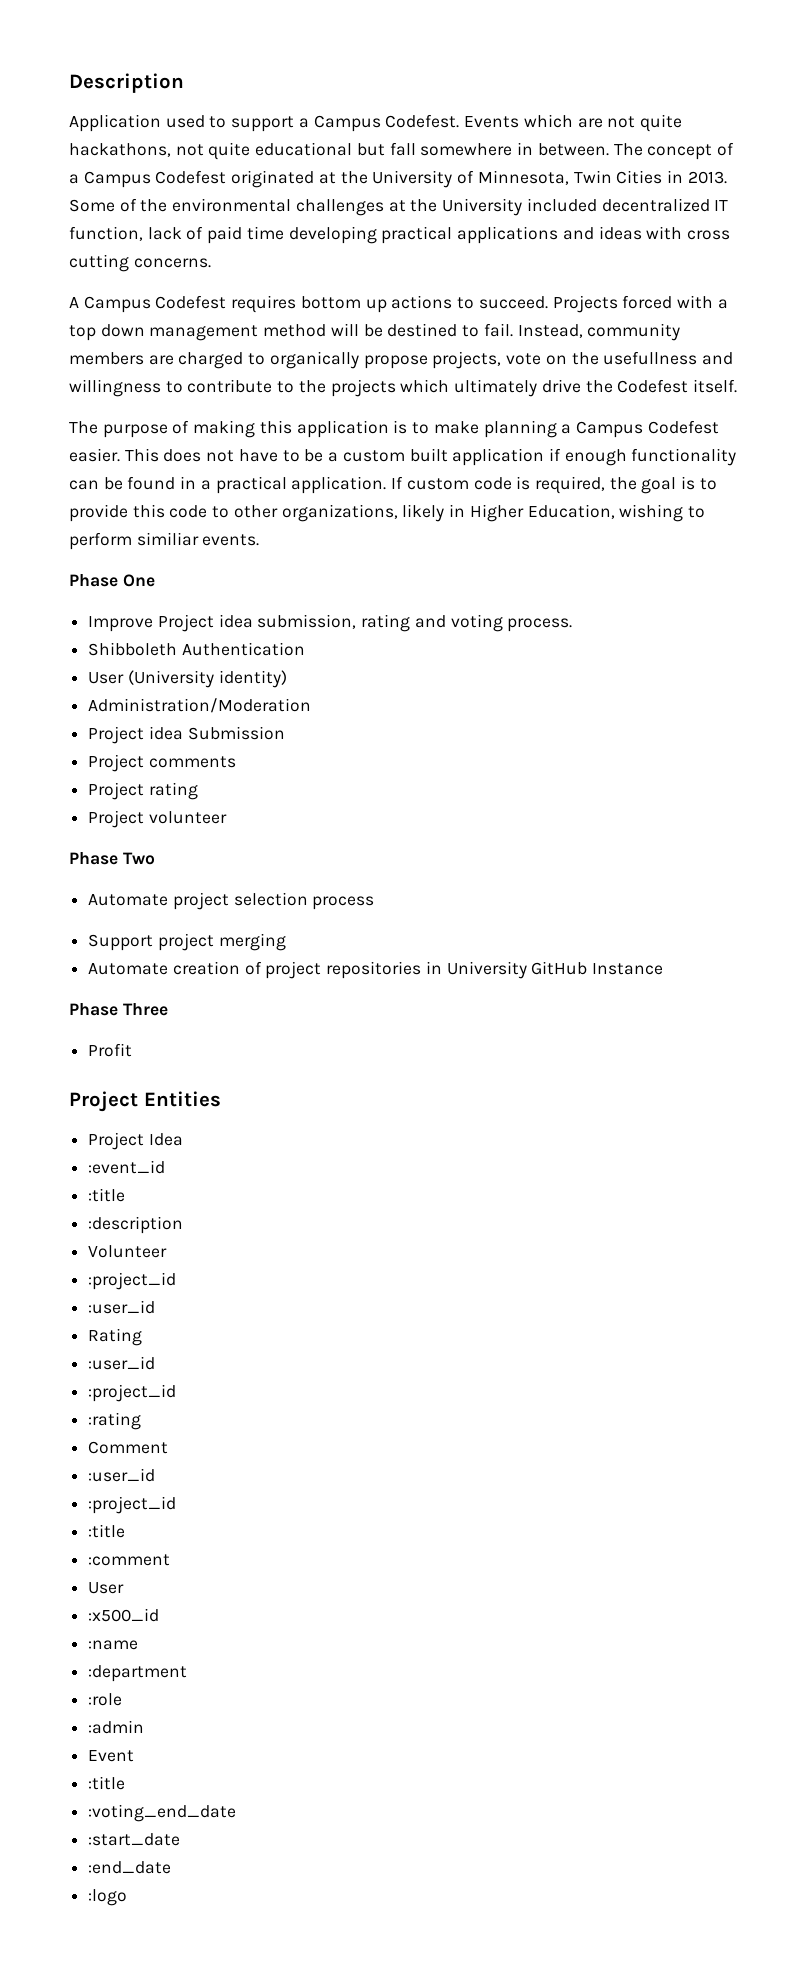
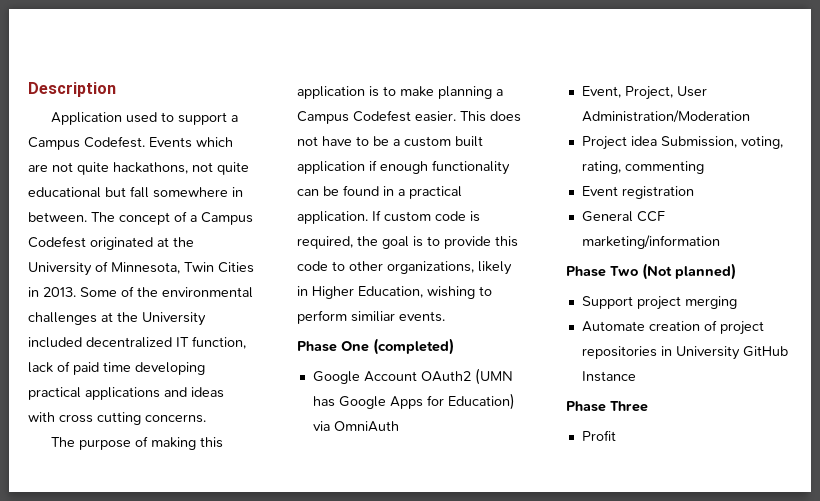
[69,295,728,313] [69,323,681,341] [69,351,733,369] [69,379,737,397] // A Campus Codefest requires bottom up actions to succeed. Projects forced with a top down management method will be destined to fail. Instead, community members are charged to organically propose projects, vote on the usefullness and willingness to contribute to the projects which ultimately drive the Codefest itself. -> (206, 418) none
[88,614,573,632] [88,642,305,656] [88,670,287,688] [88,698,312,713] [88,726,285,744] [88,754,236,772] [88,782,198,800] [88,810,227,828] [69,852,155,865] [88,892,375,910] // Improve Project idea submission, rating and voting process. // Shibboleth Authentication // User (University identity) // Administration/Moderation // Project idea Submission // Project comments // Project rating // Project volunteer // Phase Two // Automate project selection process -> [373,338,454,355] [312,368,513,385] [312,393,515,410] [312,421,399,432] [581,86,707,100] [581,110,750,123] [581,136,783,150] [581,161,704,174] [581,186,694,199] [581,211,665,222] [581,235,720,249] [566,263,736,280] (completed) // Google Account OAuth2 (UMN has Google Apps for Education) via OmniAuth // Event, Project, User Administration/Moderation // Project idea Submission, voting, rating, commenting // Event registration // General CCF marketing/information // Phase Two (Not planned)
[69,1091,221,1112] [88,1132,183,1150] [88,1160,166,1174] [88,1188,126,1202] [88,1216,184,1234] [88,1245,168,1258] [88,1272,177,1290] [88,1300,156,1314] [88,1328,143,1346] [88,1356,156,1370] [88,1384,177,1402] [88,1412,142,1430] [88,1441,169,1454] [88,1468,156,1482] [88,1496,177,1514] [88,1524,126,1538] [88,1554,171,1566] [88,1582,125,1594] [88,1608,160,1622] [88,1640,139,1650] [88,1665,188,1682] [88,1693,123,1706] [88,1720,145,1734] [88,1750,135,1762] [88,1776,126,1790] [88,1804,237,1822] [88,1833,181,1846] [88,1861,172,1874] [88,1889,128,1906] // Project Entities // Project Idea // :event_id // :title // :description // Volunteer // :project_id // :user_id // Rating // :user_id // :project_id // :rating // Comment // :user_id // :project_id // :title // :comment // User // :x500_id // :name // :department // :role // :admin // Event // :title // :voting_end_date // :start_date // :end_date // :logo -> (616, 435) none

